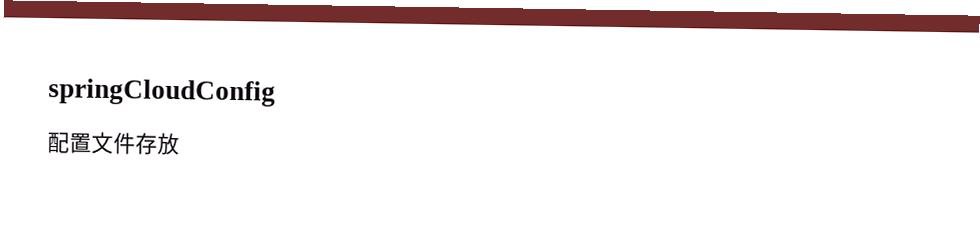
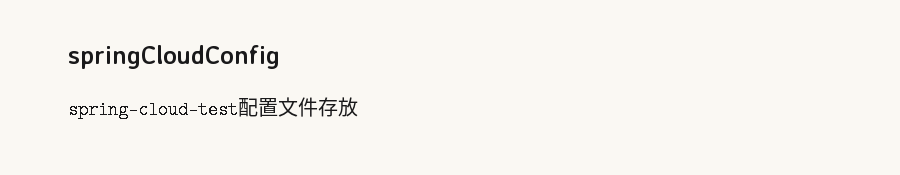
(276, 92) none -> [68,101,238,119] spring-cloud-test

